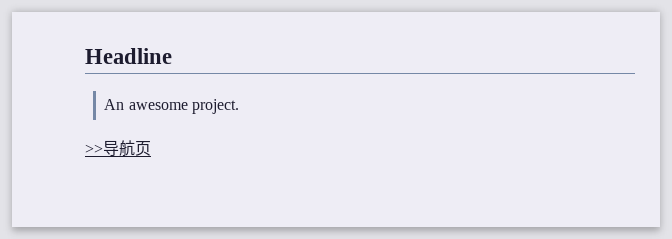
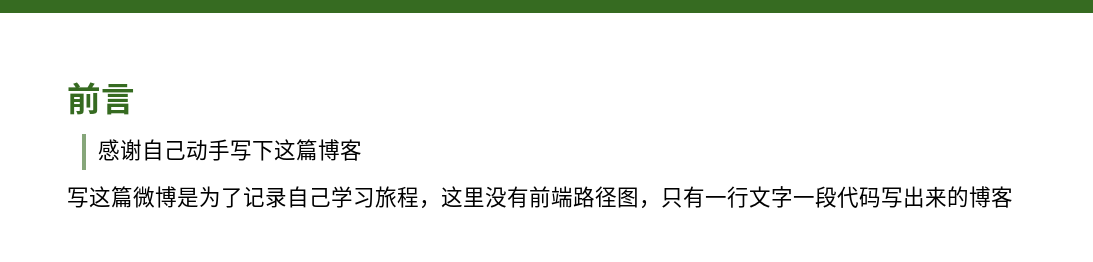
[85,48,172,64] [104,99,240,114] [85,140,151,156] Headline // An awesome project. // >>导航页 -> [67,82,135,115] [97,139,362,161] [67,186,1013,209] 前言 // 感谢自己动手写下这篇博客 // 写这篇微博是为了记录自己学习旅程，这里没有前端路径图，只有一行文字一段代码写出来的博客

